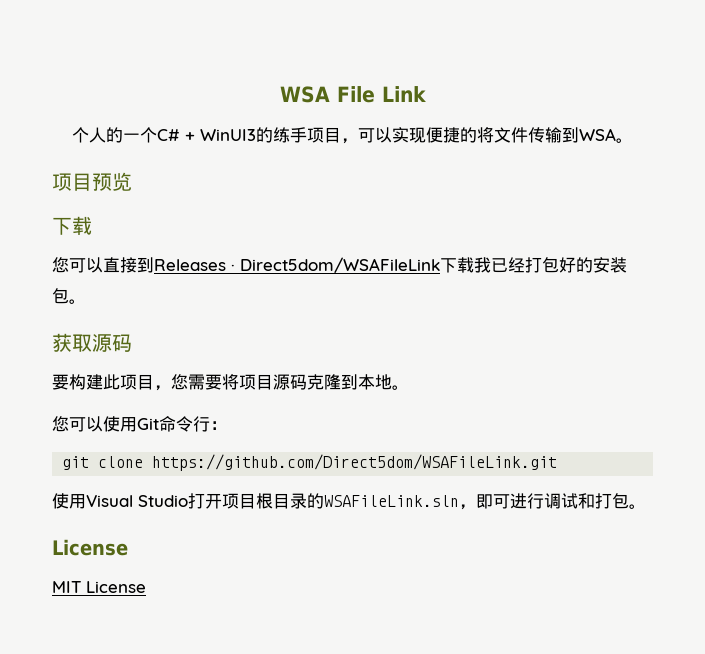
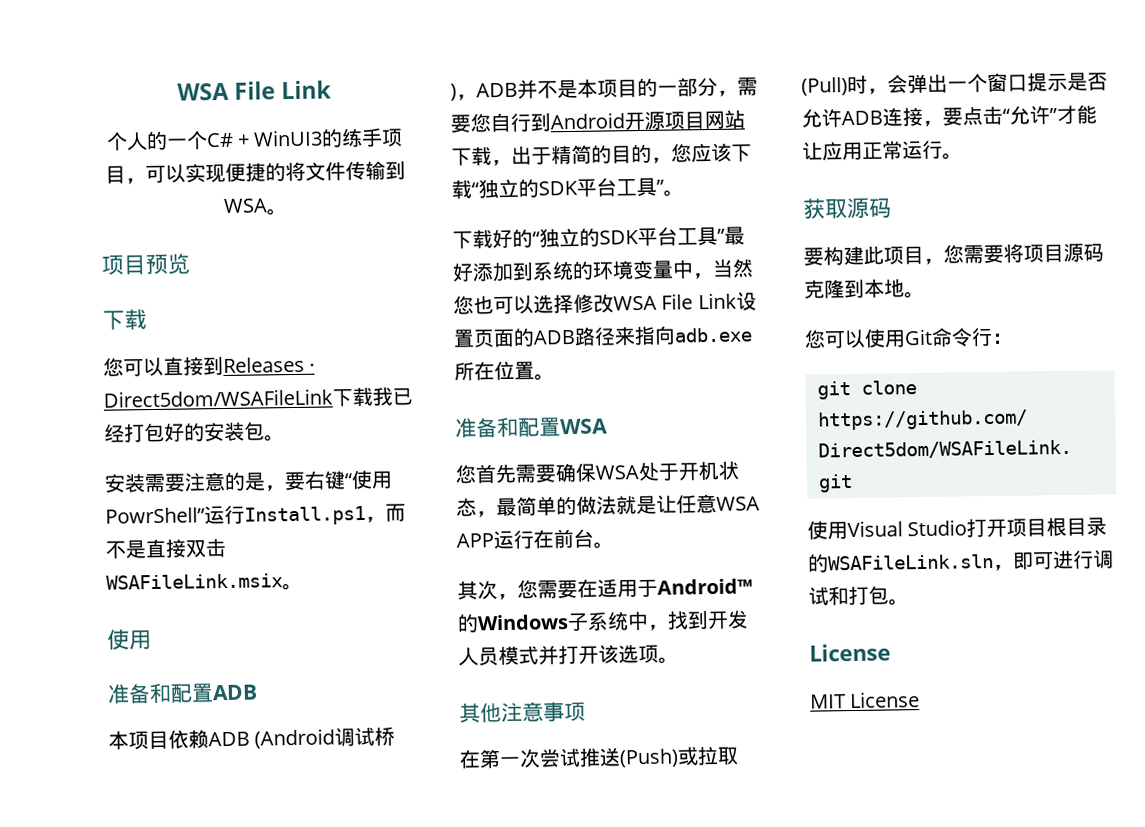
(86, 301) none -> [104,469,393,493] [105,503,406,526] [105,537,227,559] [106,573,303,591] [107,629,152,650] [107,682,258,704] [108,726,396,750] [450,76,758,101] [450,109,745,133] [451,142,752,167] [451,177,684,199] [452,226,745,249] [452,258,754,283] [453,291,757,315] [453,325,752,348] [454,360,555,381] [455,416,608,438] [455,460,739,484] [456,493,760,518] [456,528,614,550] [457,578,753,601] [457,609,749,633] [458,644,679,667] [459,701,586,723] [459,745,739,769] [801,72,1108,96] [801,104,1097,128] [802,139,963,161] // 安装需要注意的是，要右键“使用PowrShell”运行Install.ps1，而不是直接双击WSAFileLink.msix。 // 使用 // 准备和配置ADB // 本项目依赖ADB (Android调试桥)，ADB并不是本项目的一部分，需要您自行到Android开源项目网站下载，出于精简的目的，您应该下载“独立的SDK平台工具”。 // 下载好的“独立的SDK平台工具”最好添加到系统的环境变量中，当然您也可以选择修改WSA File Link设置页面的ADB路径来指向adb.exe所在位置。 // 准备和配置WSA // 您首先需要确保WSA处于开机状态，最简单的做法就是让任意WSA APP运行在前台。 // 其次，您需要在适用于Android™的Windows子系统中，找到开发人员模式并打开该选项。 // 其他注意事项 // 在第一次尝试推送(Push)或拉取(Pull)时，会弹出一个窗口提示是否允许ADB连接，要点击“允许”才能让应用正常运行。

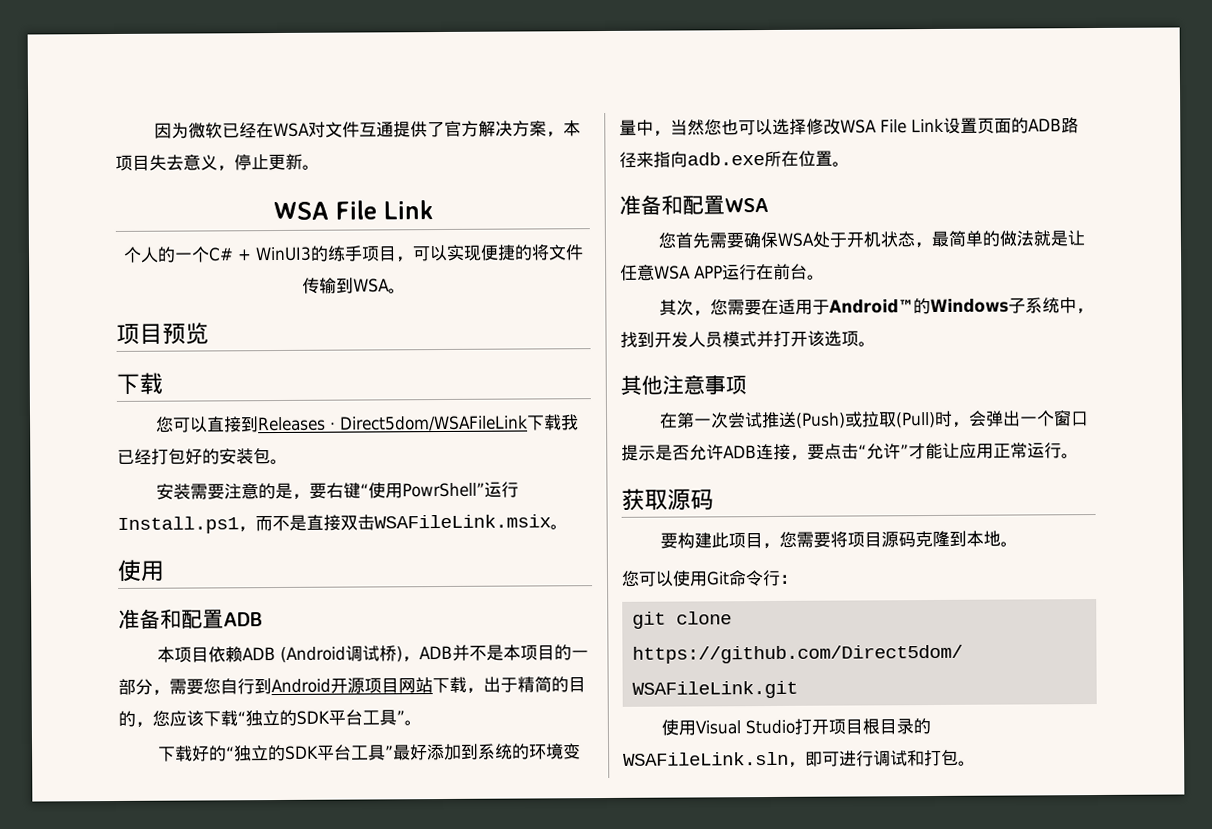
(176, 91) none -> [154,120,582,139] [115,153,320,172] 因为微软已经在WSA对文件互通提供了官方解决方案，本项目失去意义，停止更新。 //
[809,643,891,662] [810,691,921,709] // License // MIT License -> (976, 763) none

